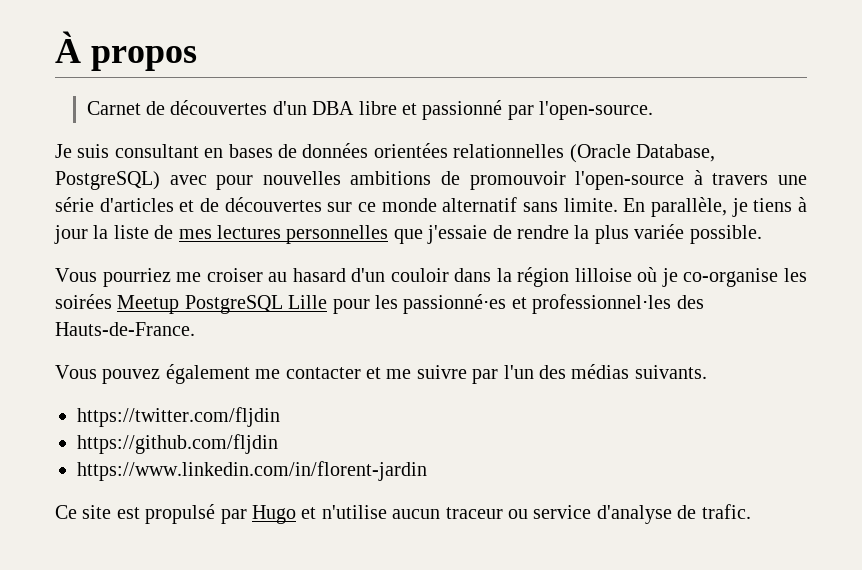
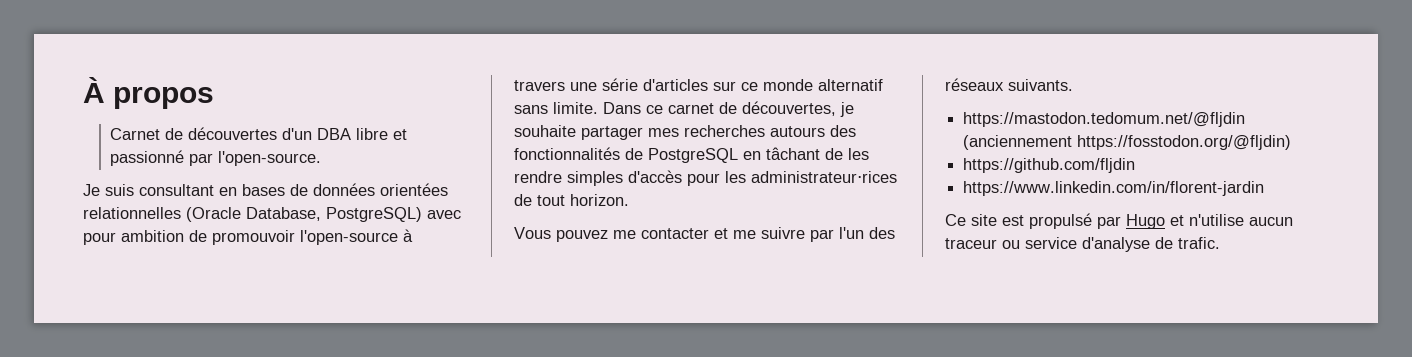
[262,171,432,185] nouvelles ambitions -> [121,230,184,242] ambition
[179,197,322,212] et de découvertes -> (708, 85) none
[623,197,807,217] [54,224,762,244] [55,267,807,287] [55,294,704,314] [55,322,195,336] En parallèle, je tiens à jour la liste de mes lectures personnelles que j'essaie de rendre la plus variée possible. // Vous pourriez me croiser au hasard d'un couloir dans la région lilloise où je co-organise les soirées Meetup PostgreSQL Lille pour les passionné⋅es et professionnel⋅les des Hauts-de-France. -> [603,101,854,117] [514,125,856,140] [514,147,869,163] [514,170,897,186] [514,194,629,206] Dans ce carnet de découvertes, je souhaite partager mes recherches autours des fonctionnalités de PostgreSQL en tâchant de les rendre simples d'accès pour les administrateur⋅rices de tout horizon.
[165,364,250,384] également -> (608, 236) none
[571,364,630,379] médias -> [945,78,1004,91] réseaux
[77,407,280,427] https://twitter.com/fljdin -> [963,112,1246,127] [963,135,1292,150] https://mastodon.tedomum.net/@fljdin (anciennement https://fosstodon.org/@fljdin)

